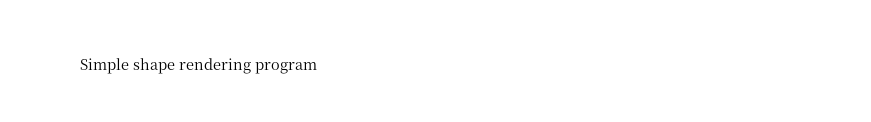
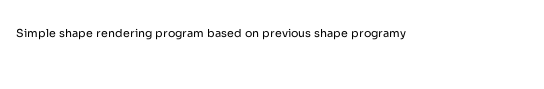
(317, 68) none -> [207,28,406,40] based on previous shape programy

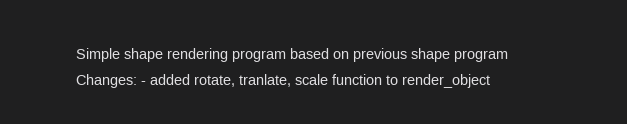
[351,30,406,40] programy -> [454,50,508,62] [76,74,490,88] program // Changes: - added rotate, tranlate, scale function to render_object

